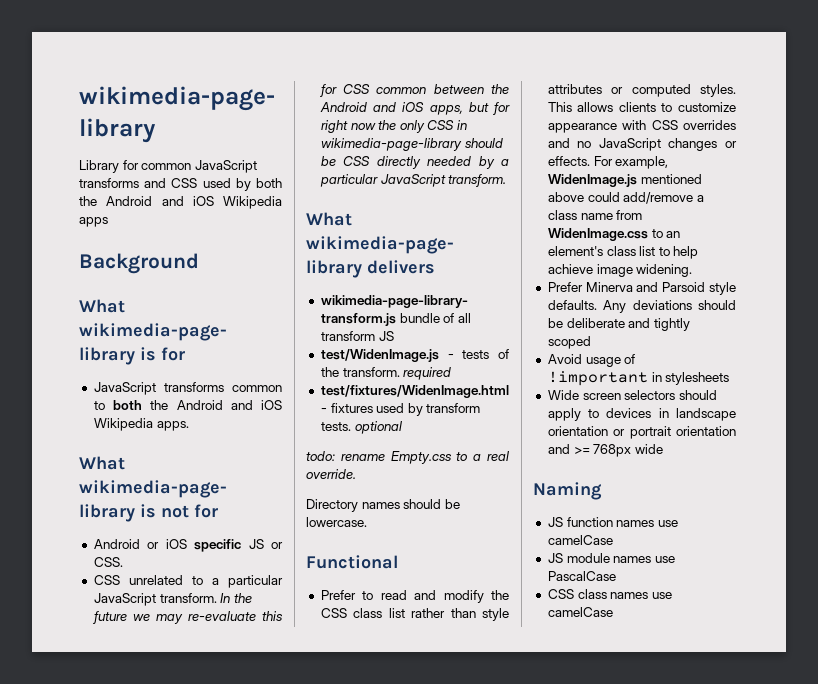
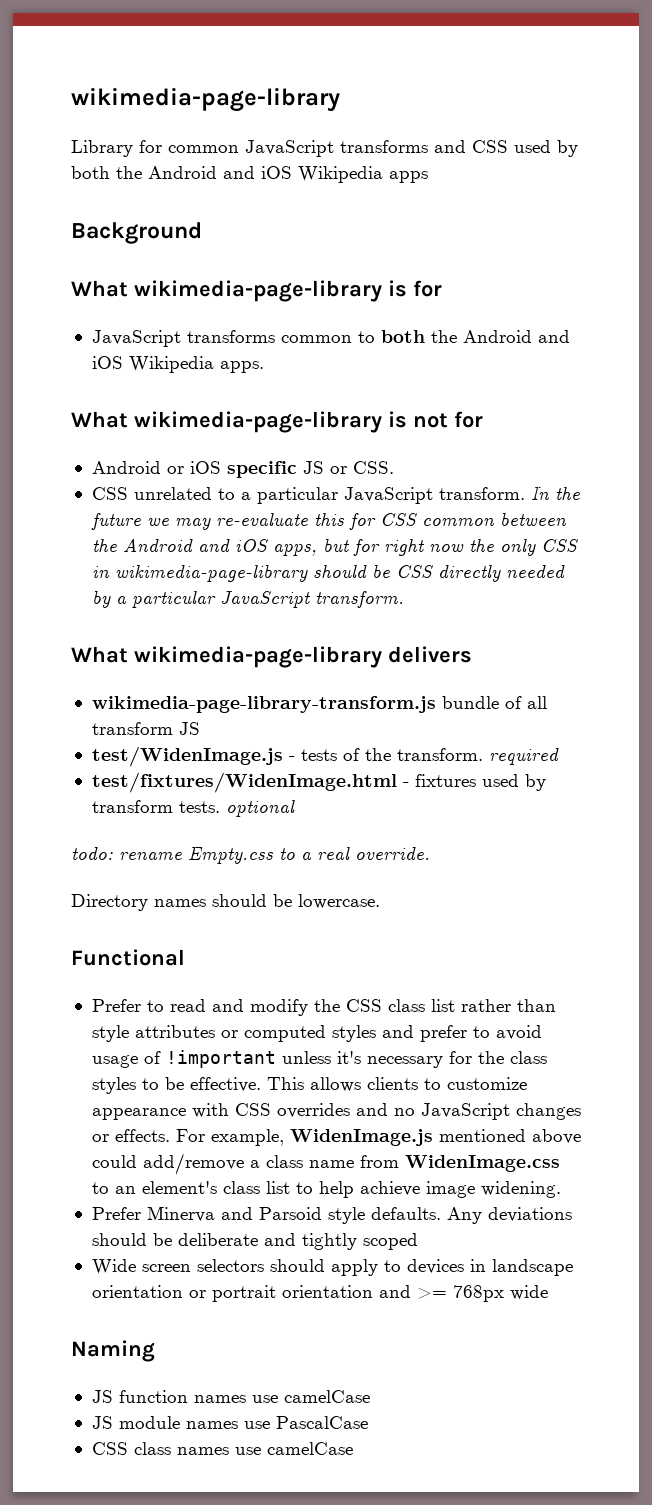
[700,84,736,97] styles. -> [331,1025,542,1042] [91,1050,547,1068] [91,1077,261,1094] styles and prefer to avoid usage of !important unless it's necessary for the class styles to be effective.
[547,354,636,367] [547,371,730,386] // Avoid usage of !important in stylesheets -> (418, 1241) none

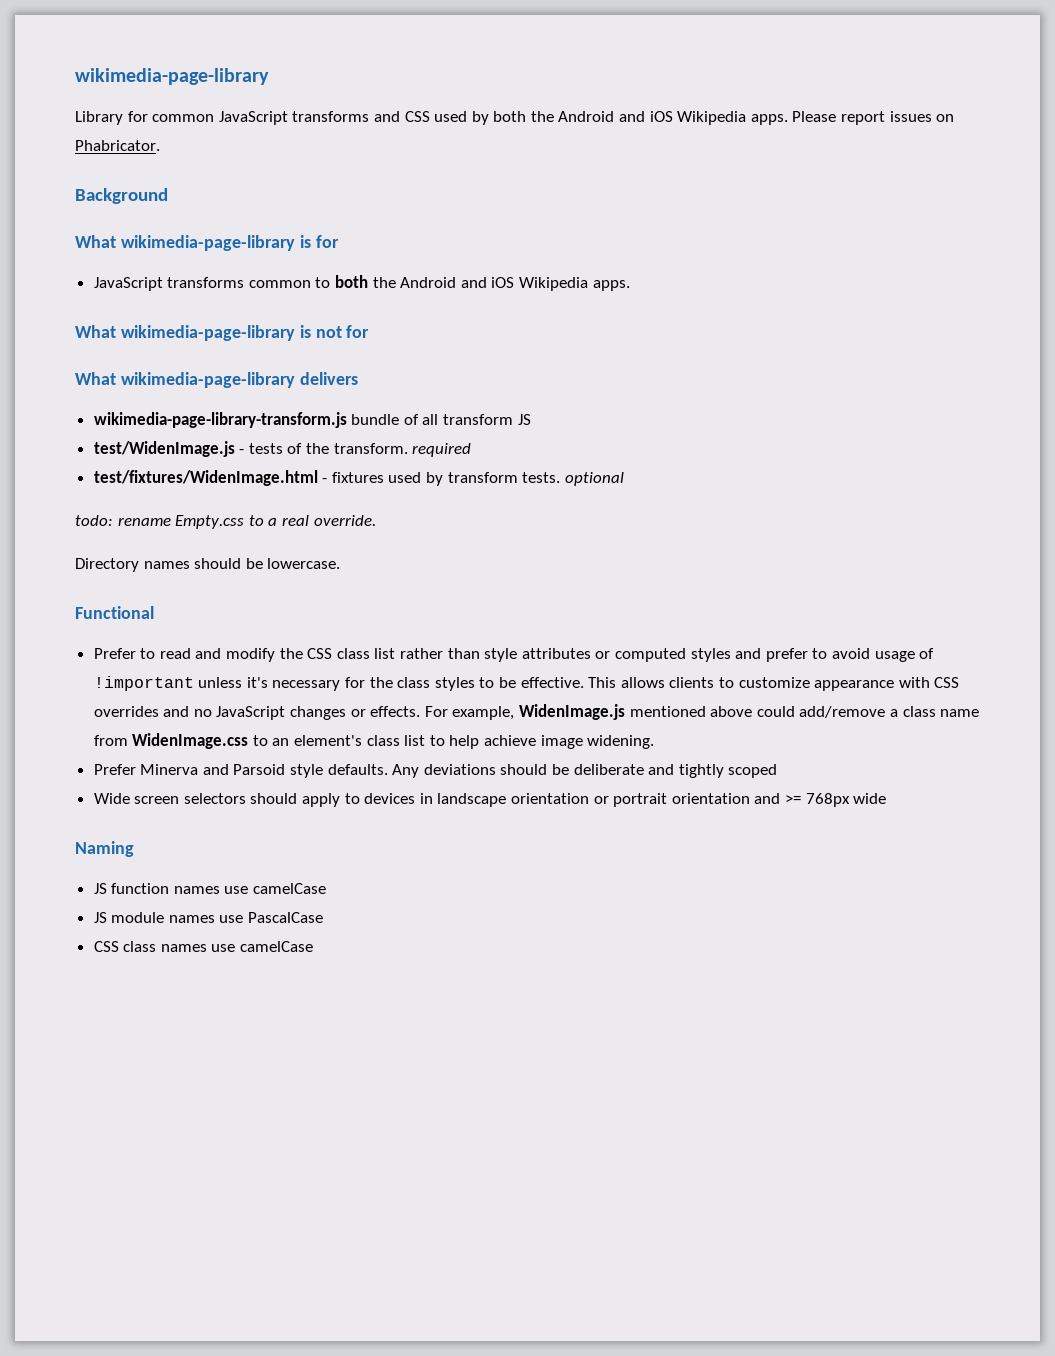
[389,171,428,183] apps -> [750,111,955,125] [75,140,160,151] apps. Please report issues on Phabricator.
[91,461,394,478] [91,486,580,504] [90,512,567,530] [91,538,579,556] [91,564,565,582] [91,590,404,608] // Android or iOS specific JS or CSS. // CSS unrelated to a particular JavaScript transform. In the future we may re-evaluate this for CSS common between the Android and iOS apps, but for right now the only CSS in wikimedia-page-library should be CSS directly needed by a particular JavaScript transform. -> (370, 331) none

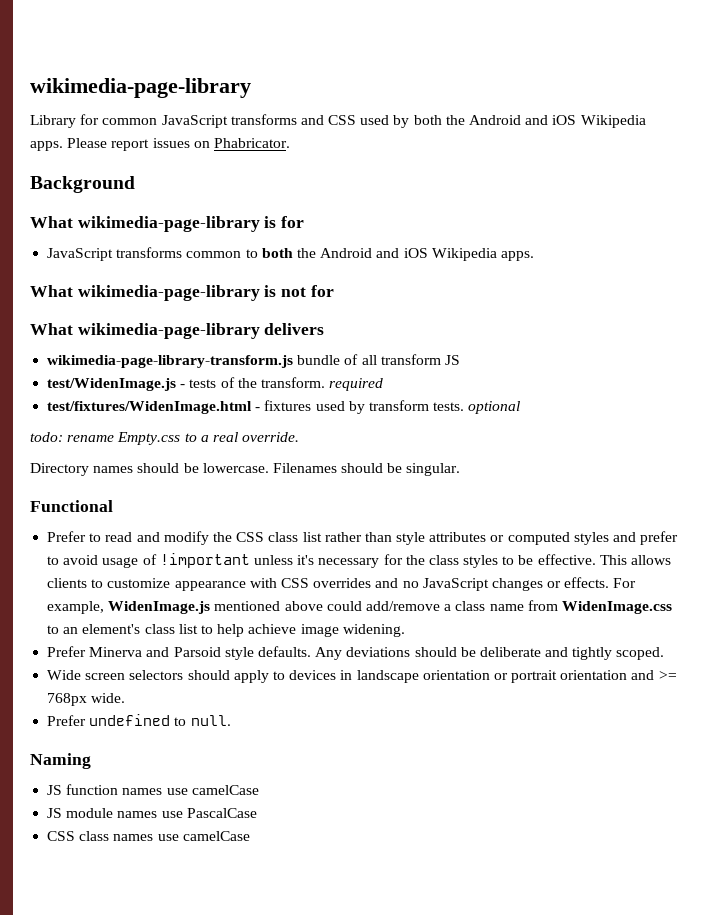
(341, 563) none -> [272,463,461,476] Filenames should be singular.
[728,764,778,778] scoped -> [616,647,665,660] scoped.
[853,793,887,804] wide -> [91,693,126,703] [47,714,231,726] wide. // Prefer undefined to null.

